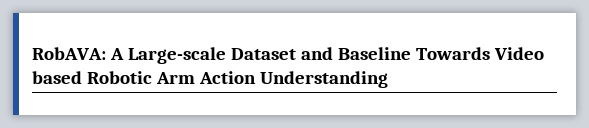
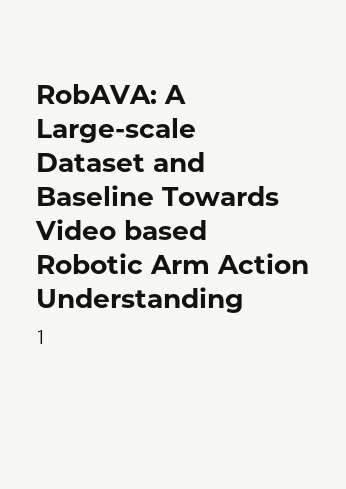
(388, 79) none -> [36,330,46,344] // 1

